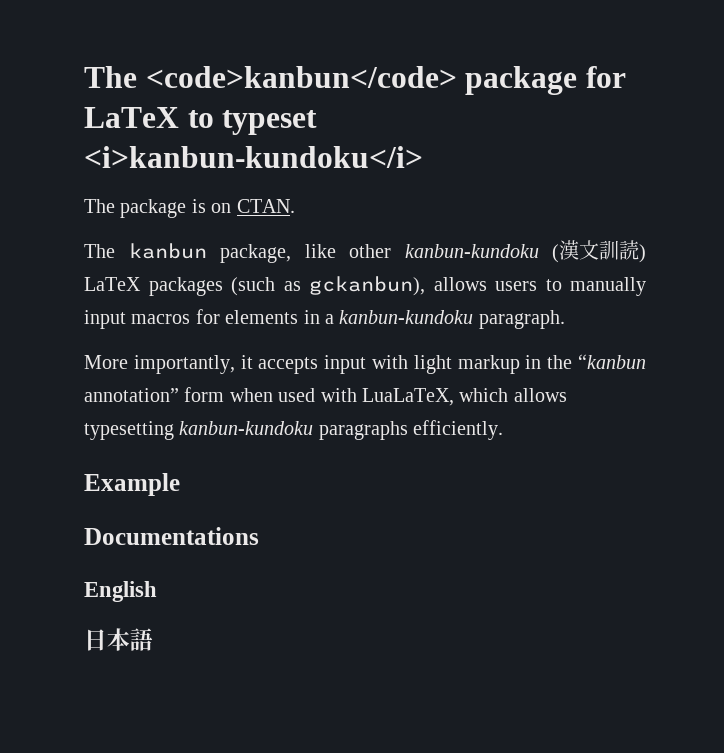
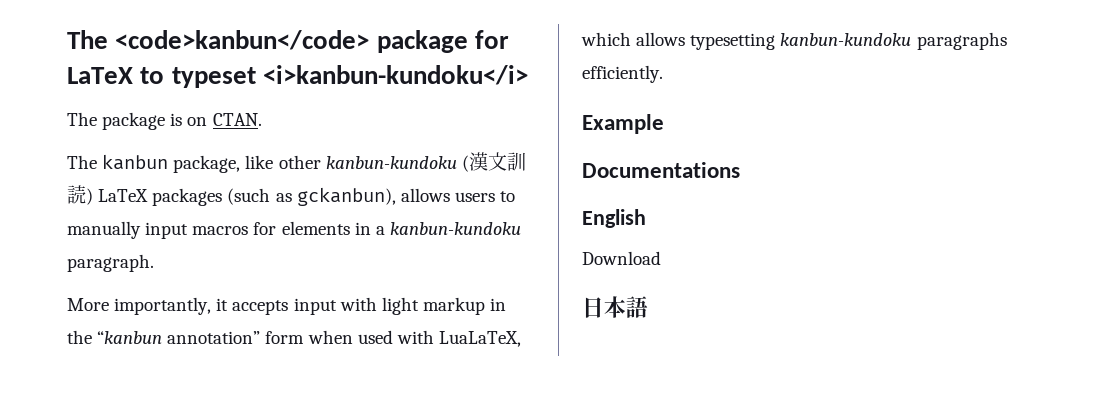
(157, 591) none -> [582,251,661,265] // Download

